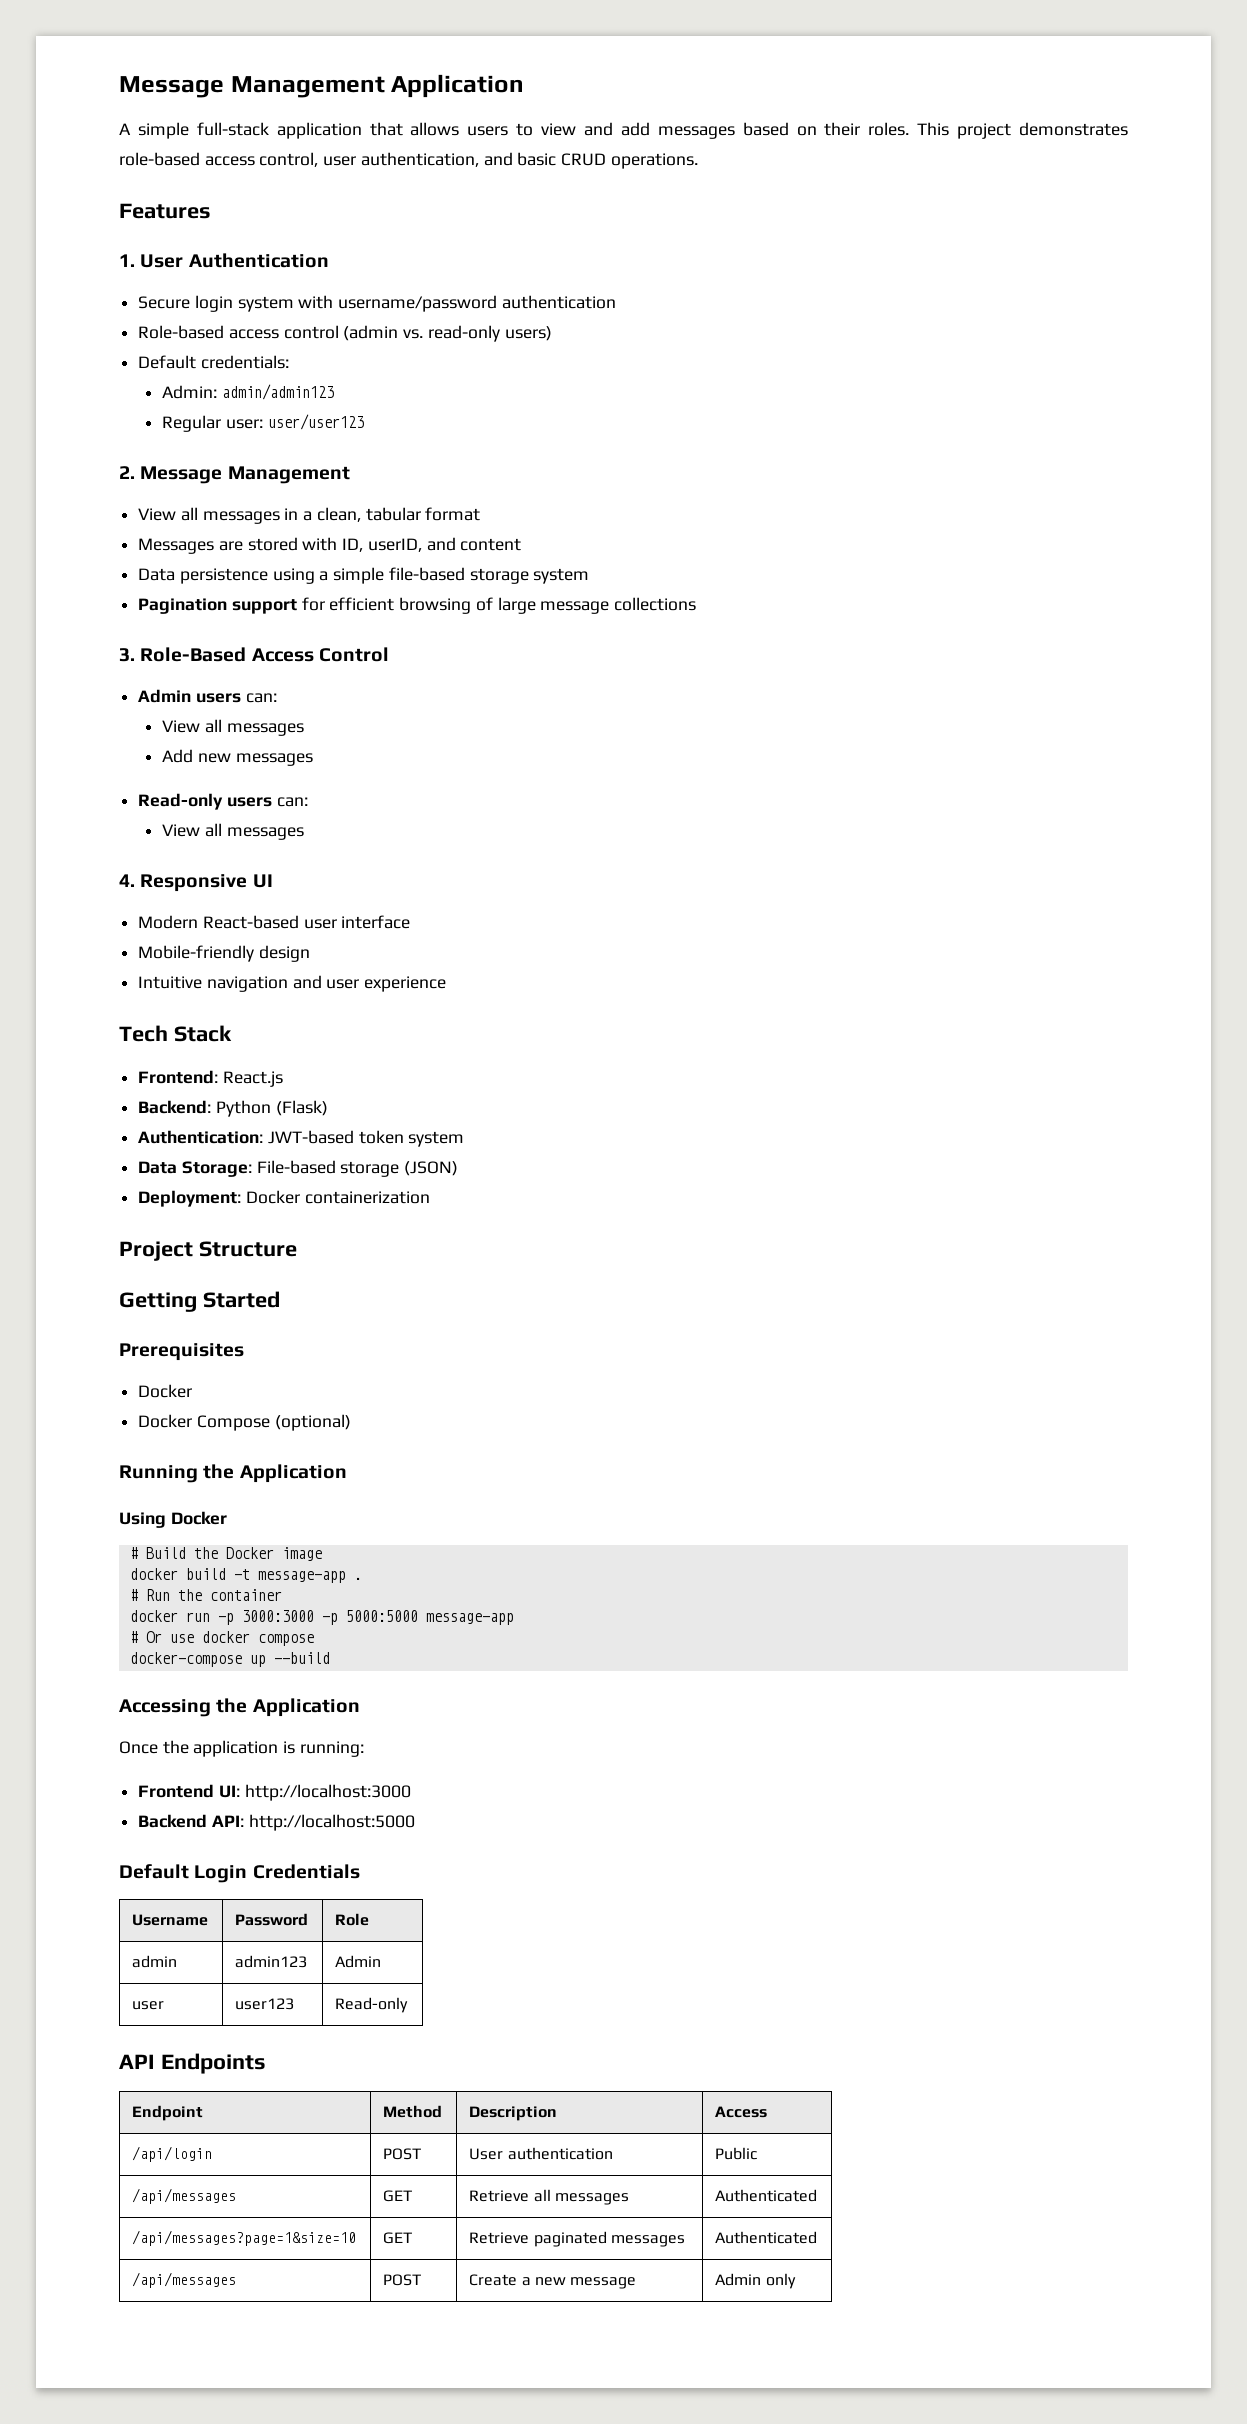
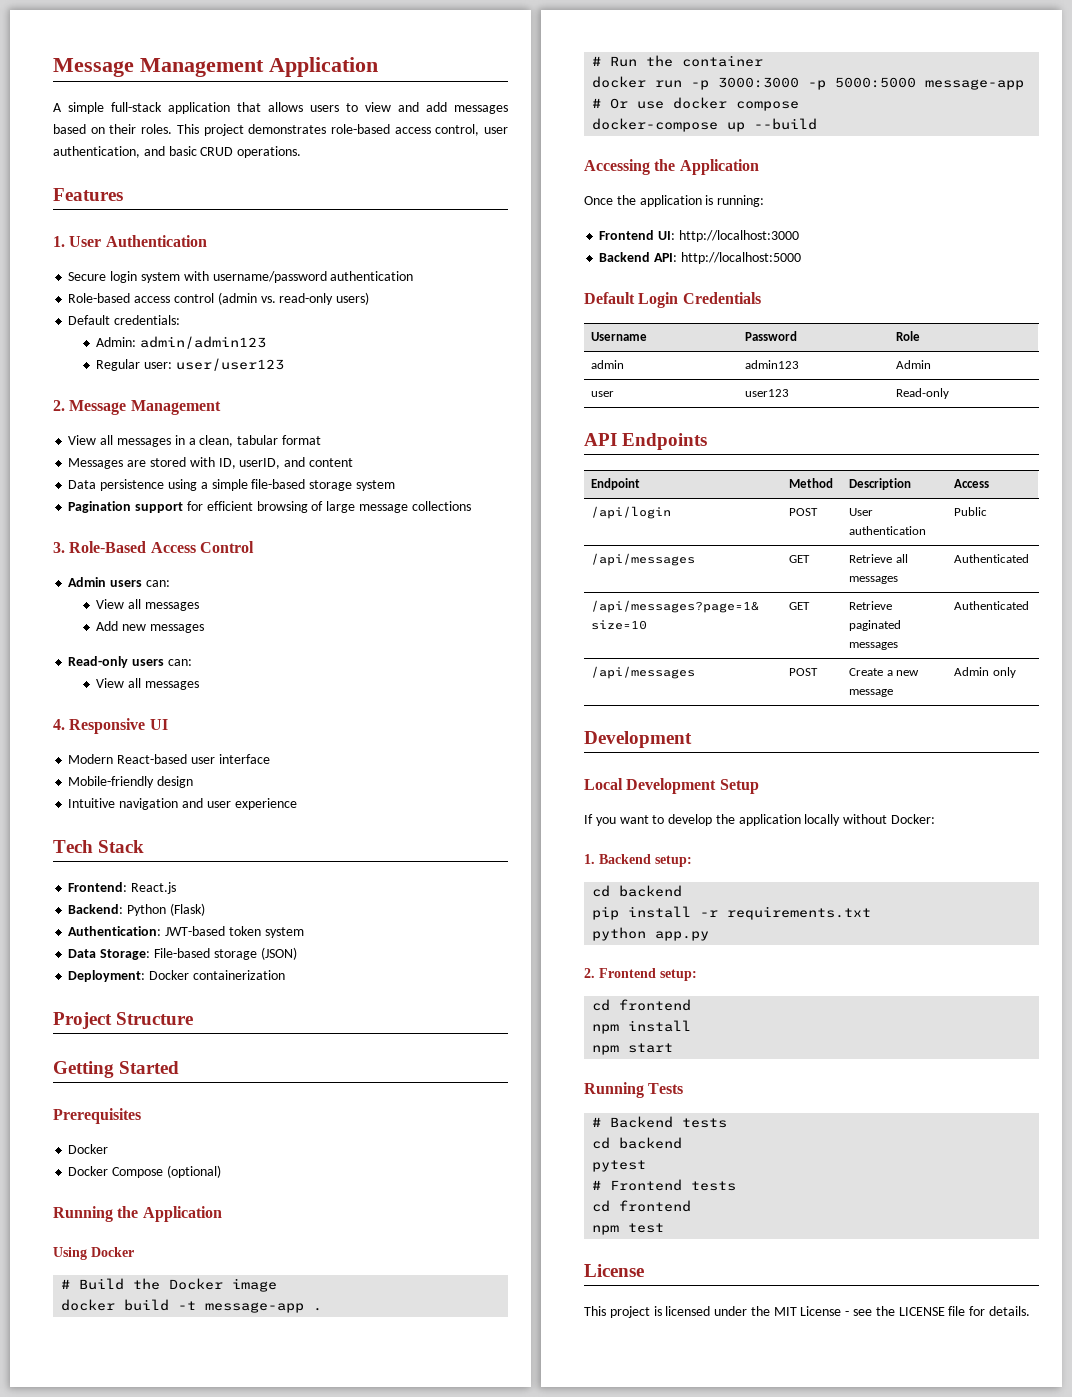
(796, 2281) none -> [584,731,692,748] [584,778,759,794] [584,814,936,826] [584,854,692,867] [592,885,683,897] [592,906,872,920] [592,927,710,941] [584,968,697,981] [592,999,692,1011] [592,1020,692,1034] [592,1043,674,1055] [584,1082,684,1098] [592,1116,728,1128] [592,1137,683,1149] [592,1160,647,1172] [592,1179,737,1191] [592,1200,692,1212] [592,1223,665,1235] [584,1264,644,1277] [584,1306,1030,1318] // Development // Local Development Setup // If you want to develop the application locally without Docker: // 1. Backend setup: // cd backend // pip install -r requirements.txt // python app.py // 2. Frontend setup: // cd frontend // npm install // npm start // Running Tests // # Backend tests // cd backend // pytest // # Frontend tests // cd frontend // npm test // License // This project is licensed under the MIT License - see the LICENSE file for details.

